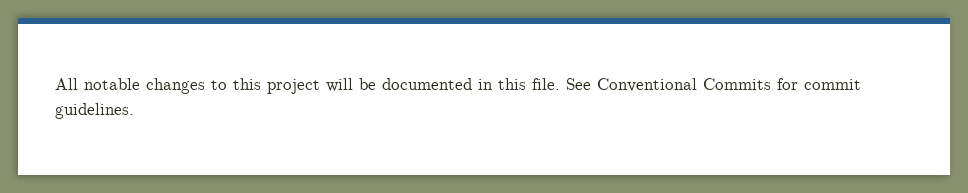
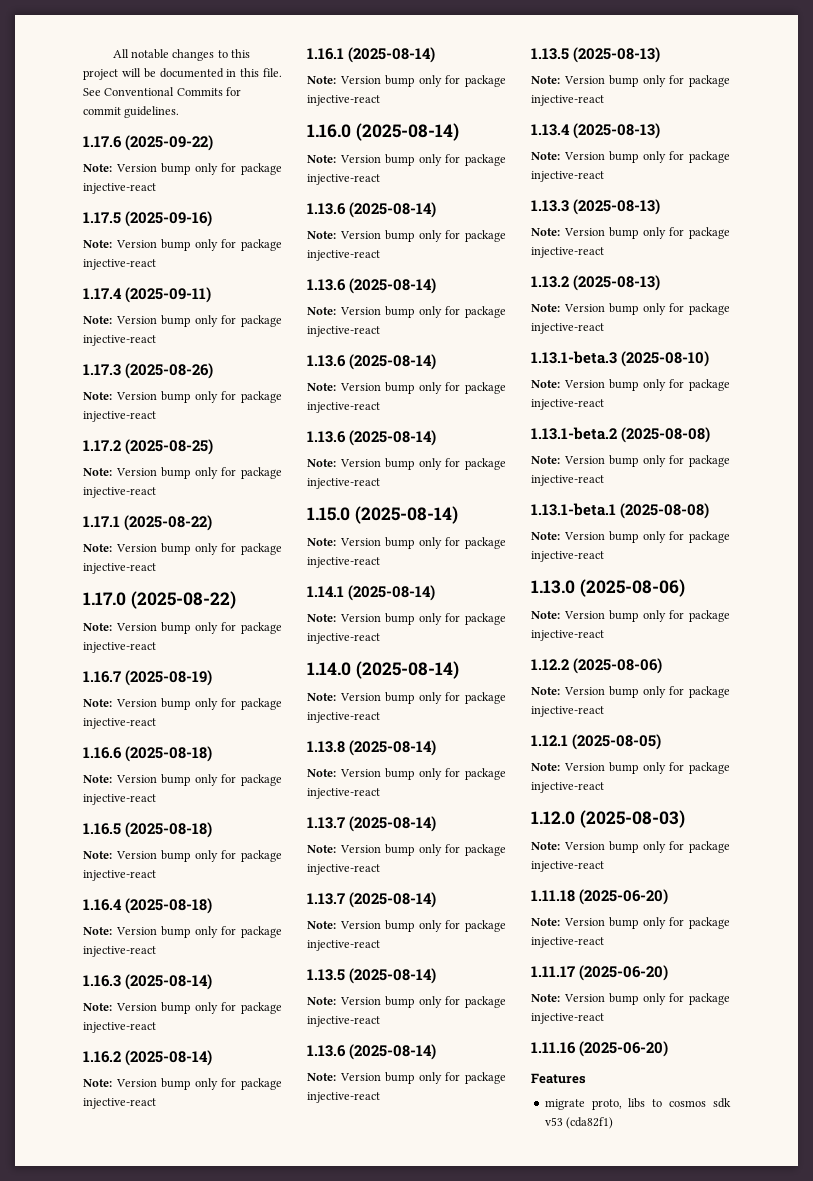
(134, 111) none -> [83,135,214,151] [83,163,282,175] [83,183,156,194] [83,211,213,227] [83,239,282,251] [83,259,156,270] [83,287,212,303] [83,315,282,327] [83,335,156,346] [83,363,214,379] [83,391,282,403] [83,411,156,422] [83,439,214,455] [83,467,282,479] [83,487,156,498] [83,515,213,531] [83,543,282,555] [83,563,156,574] [83,591,236,609] [83,622,282,634] [83,642,156,653] [83,670,213,686] [83,698,282,710] [83,718,156,729] [83,746,213,762] [83,774,282,786] [83,794,156,805] [83,822,213,838] [83,850,282,862] [83,870,156,881] [83,898,213,914] [83,926,282,938] [83,946,156,957] [83,974,213,990] [83,1002,282,1014] [83,1022,156,1033] [83,1050,213,1066] [83,1078,282,1090] [83,1098,156,1109] [307,47,436,63] [307,75,506,87] [307,95,380,106] [307,123,459,141] [307,154,506,166] [307,174,380,185] [307,202,437,218] [307,230,506,242] [307,250,380,261] [307,278,437,294] [307,306,506,318] [307,326,380,337] [307,354,437,370] [307,382,506,394] [307,402,380,413] [307,430,437,446] [307,458,506,470] [307,478,380,489] [307,506,458,524] [307,537,506,549] [307,557,380,568] [307,585,436,601] [307,613,506,625] [307,633,380,644] [307,661,459,679] [307,692,506,704] [307,712,380,723] [307,740,437,756] [307,768,506,780] [307,788,380,799] [307,816,437,832] [307,844,506,856] [307,864,380,875] [307,892,437,908] [307,920,506,932] [307,940,380,951] [307,968,437,984] [307,996,506,1008] [307,1016,380,1027] [307,1044,437,1060] [307,1072,506,1084] [307,1092,380,1103] [531,47,661,63] [531,75,730,87] [531,95,604,106] [531,123,661,139] [531,151,730,163] [531,171,604,182] [531,199,661,215] [531,227,730,239] [531,247,604,258] [531,275,661,291] [531,303,730,315] [531,323,604,334] [531,351,710,367] [531,379,730,391] [531,399,604,410] [531,427,711,443] [531,455,730,467] [531,475,604,486] [531,503,710,519] [531,531,730,543] [531,551,604,562] [531,579,685,597] [531,610,730,622] [531,630,604,641] [531,658,663,674] [531,686,730,698] [531,706,604,717] [531,734,662,750] [531,762,730,774] [531,782,604,793] [531,810,685,828] [531,841,730,853] [531,861,604,872] [531,889,669,905] [531,917,730,929] [531,937,604,948] [531,965,669,981] [531,993,730,1005] [531,1013,604,1024] [531,1041,669,1057] [531,1073,586,1084] [544,1098,731,1110] [544,1117,614,1129] // 1.17.6 (2025-09-22) // Note: Version bump only for package injective-react // 1.17.5 (2025-09-16) // Note: Version bump only for package injective-react // 1.17.4 (2025-09-11) // Note: Version bump only for package injective-react // 1.17.3 (2025-08-26) // Note: Version bump only for package injective-react // 1.17.2 (2025-08-25) // Note: Version bump only for package injective-react // 1.17.1 (2025-08-22) // Note: Version bump only for package injective-react // 1.17.0 (2025-08-22) // Note: Version bump only for package injective-react // 1.16.7 (2025-08-19) // Note: Version bump only for package injective-react // 1.16.6 (2025-08-18) // Note: Version bump only for package injective-react // 1.16.5 (2025-08-18) // Note: Version bump only for package injective-react // 1.16.4 (2025-08-18) // Note: Version bump only for package injective-react // 1.16.3 (2025-08-14) // Note: Version bump only for package injective-react // 1.16.2 (2025-08-14) // Note: Version bump only for package injective-react // 1.16.1 (2025-08-14) // Note: Version bump only for package injective-react // 1.16.0 (2025-08-14) // Note: Version bump only for package injective-react // 1.13.6 (2025-08-14) // Note: Version bump only for package injective-react // 1.13.6 (2025-08-14) // Note: Version bump only for package injective-react // 1.13.6 (2025-08-14) // Note: Version bump only for package injective-react // 1.13.6 (2025-08-14) // Note: Version bump only for package injective-react // 1.15.0 (2025-08-14) // Note: Version bump only for package injective-react // 1.14.1 (2025-08-14) // Note: Version bump only for package injective-react // 1.14.0 (2025-08-14) // Note: Version bump only for package injective-react // 1.13.8 (2025-08-14) // Note: Version bump only for package injective-react // 1.13.7 (2025-08-14) // Note: Version bump only for package injective-react // 1.13.7 (2025-08-14) // Note: Version bump only for package injective-react // 1.13.5 (2025-08-14) // Note: Version bump only for package injective-react // 1.13.6 (2025-08-14) // Note: Version bump only for package injective-react // 1.13.5 (2025-08-13) // Note: Version bump only for package injective-react // 1.13.4 (2025-08-13) // Note: Version bump only for package injective-react // 1.13.3 (2025-08-13) // Note: Version bump only for package injective-react // 1.13.2 (2025-08-13) // Note: Version bump only for package injective-react // 1.13.1-beta.3 (2025-08-10) // Note: Version bump only for package injective-react // 1.13.1-beta.2 (2025-08-08) // Note: Version bump only for package injective-react // 1.13.1-beta.1 (2025-08-08) // Note: Version bump only for package injective-react // 1.13.0 (2025-08-06) // Note: Version bump only for package injective-react // 1.12.2 (2025-08-06) // Note: Version bump only for package injective-react // 1.12.1 (2025-08-05) // Note: Version bump only for package injective-react // 1.12.0 (2025-08-03) // Note: Version bump only for package injective-react // 1.11.18 (2025-06-20) // Note: Version bump only for package injective-react // 1.11.17 (2025-06-20) // Note: Version bump only for package injective-react // 1.11.16 (2025-06-20) // Features // migrate proto, libs to cosmos sdk v53 (cda82f1)

